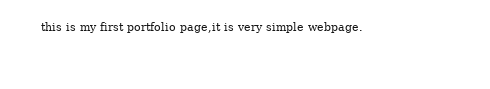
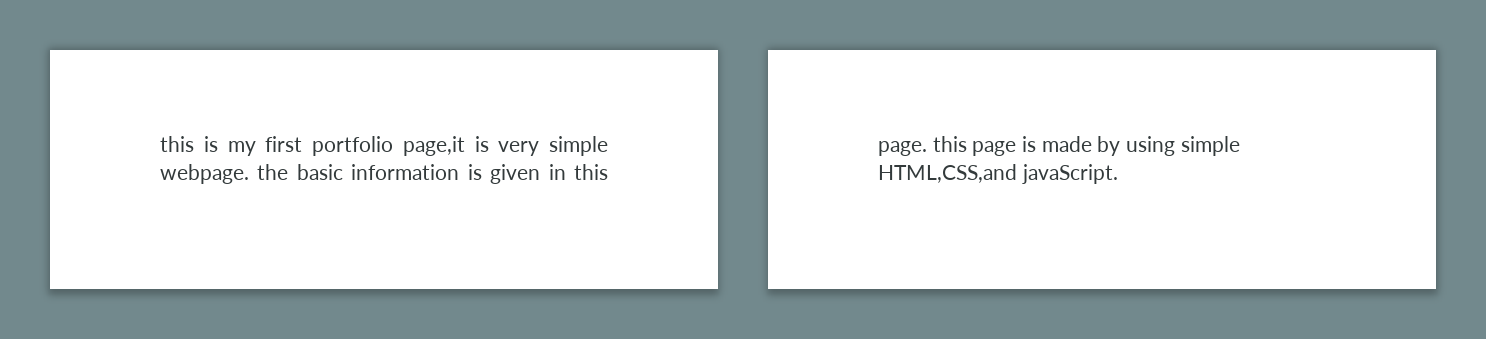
(363, 27) none -> [257,164,608,184] [878,136,1240,156] [878,164,1118,184] the basic information is given in this page. this page is made by using simple HTML,CSS,and javaScript.

